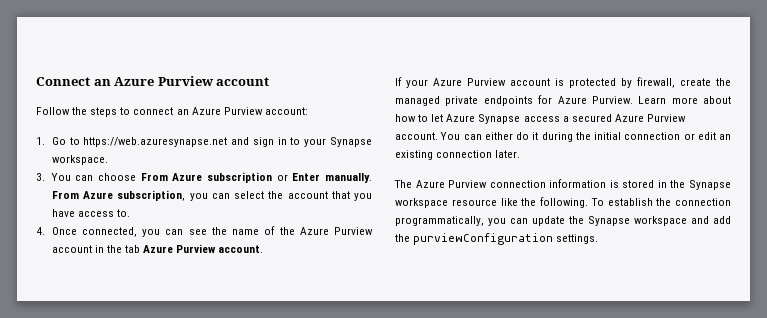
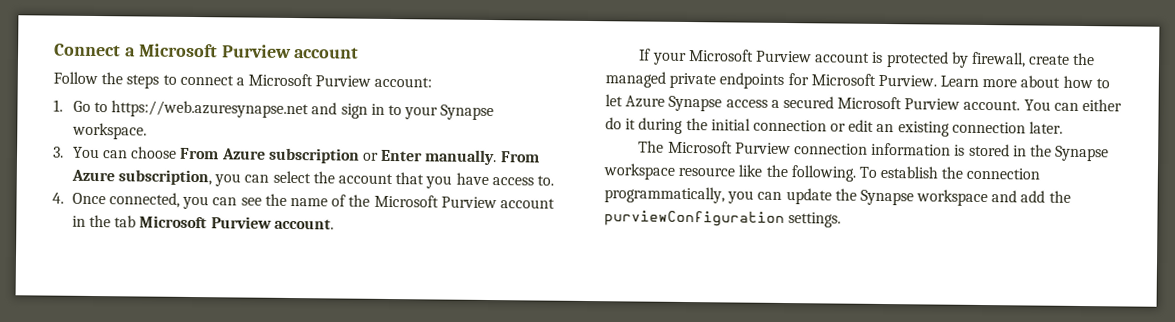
[93,77,155,86] an Azure -> [124,43,218,58] a Microsoft
[176,107,221,115] an Azure -> [235,73,314,87] a Microsoft
[299,227,329,235] Azure -> [373,194,439,208] Microsoft
[143,245,174,253] Azure -> [139,215,208,229] Microsoft
[433,78,462,86] Azure -> [688,49,754,62] Microsoft
[557,96,587,104] Azure -> [810,73,876,86] Microsoft
[614,114,644,122] Azure -> [837,96,903,110] Microsoft
[415,180,445,188] Azure -> [667,140,733,154] Microsoft

